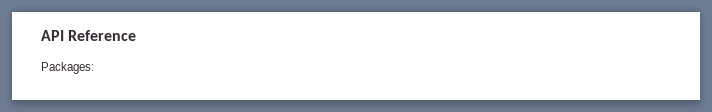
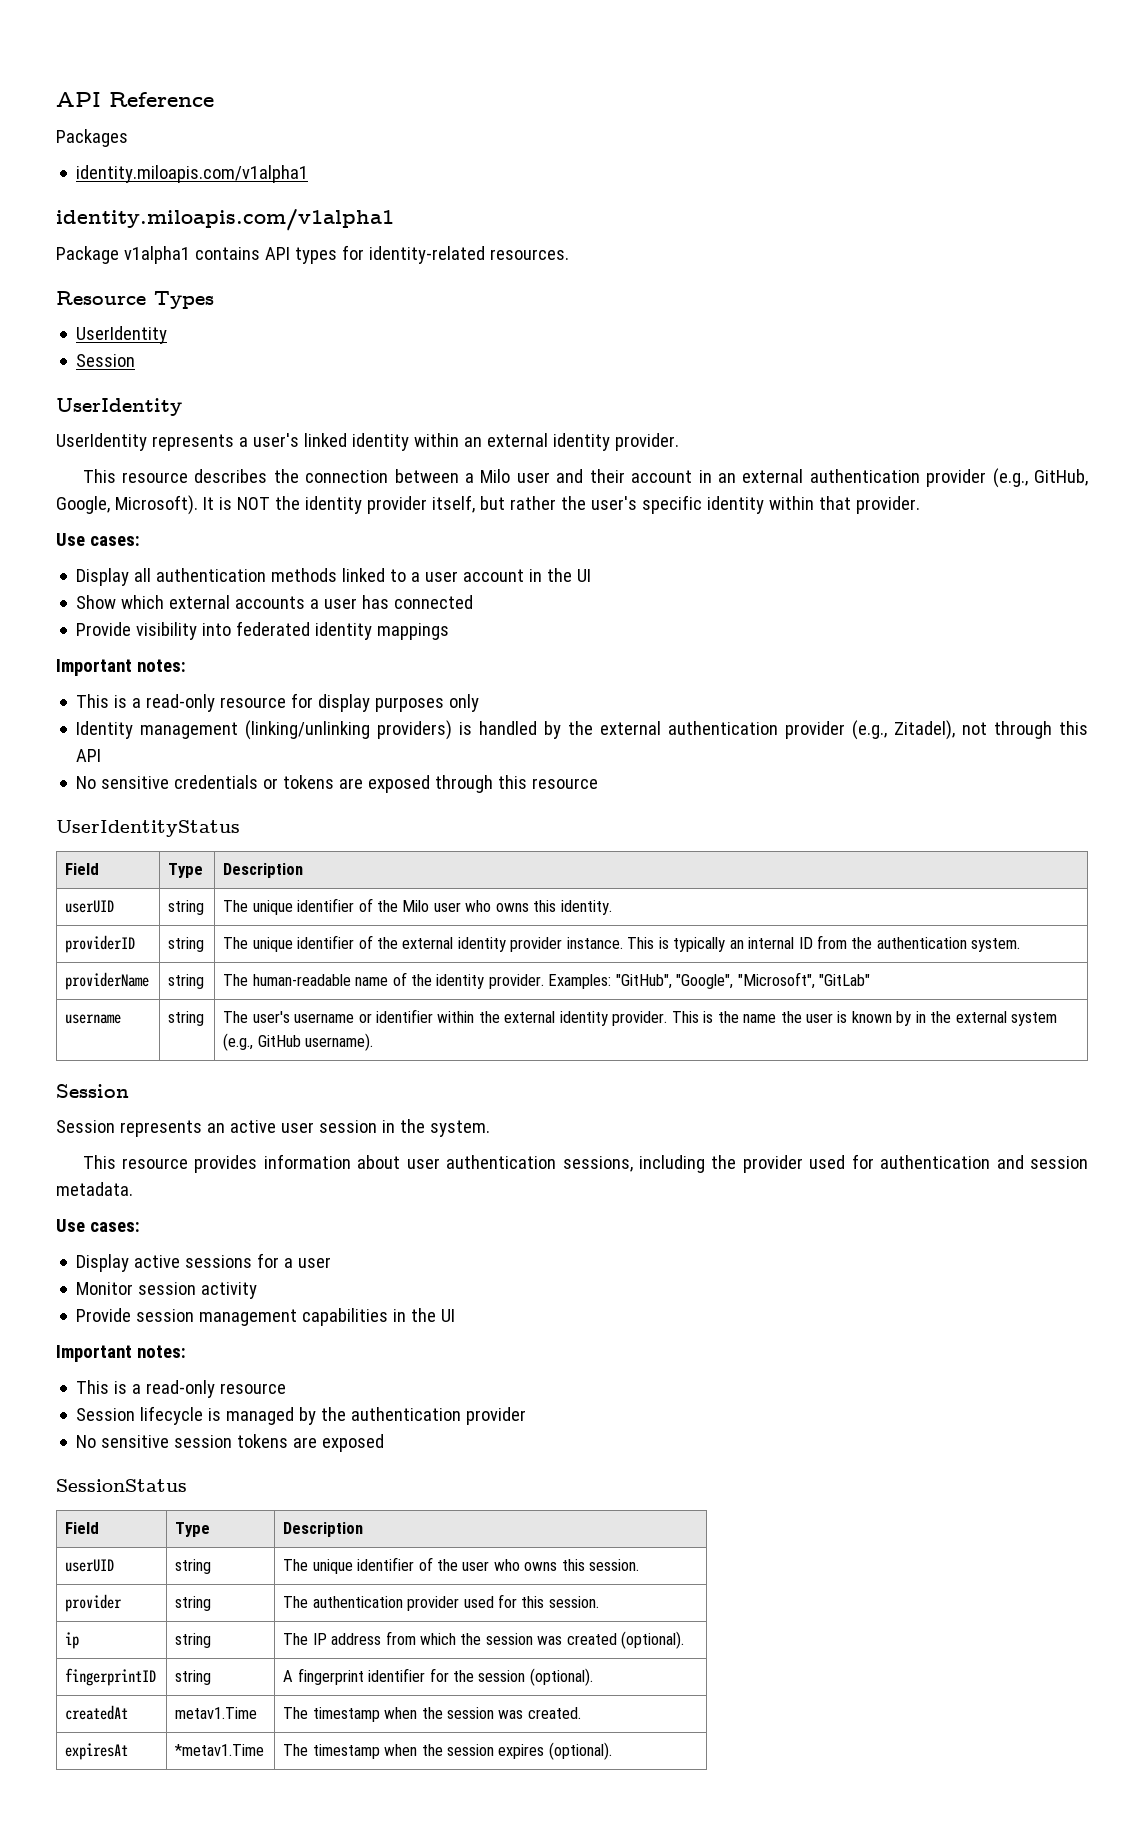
[41,62,94,74] Packages: -> [56,129,128,147] [76,165,309,183] [56,209,394,231] [56,245,569,264] [56,291,214,309] [76,326,168,344] [76,354,136,367] [56,398,182,416] [56,433,679,451] [82,468,1088,488] [56,495,920,515] [56,533,140,546] [76,568,592,586] [76,595,474,609] [76,621,450,640] [56,659,186,676] [76,693,480,712] [76,720,1089,740] [76,749,102,762] [76,775,599,793] [56,820,240,837] [65,863,100,875] [168,863,204,878] [223,863,304,878] [65,900,115,913] [168,900,205,915] [223,898,612,915] [65,935,136,953] [168,937,205,952] [223,935,1021,952] [65,972,150,990] [168,974,205,989] [223,972,871,989] [65,1014,122,1024] [168,1011,205,1026] [223,1009,1058,1026] [223,1033,374,1051] [56,1084,129,1098] [56,1119,490,1137] [82,1154,1088,1173] [56,1182,133,1196] [56,1219,140,1232] [76,1253,332,1272] [76,1282,258,1299] [76,1308,456,1326] [56,1345,186,1362] [76,1380,287,1398] [76,1406,527,1425] [76,1434,385,1452] [56,1479,187,1492] [65,1522,100,1534] [175,1522,211,1537] [283,1522,364,1537] [65,1559,115,1572] [175,1559,212,1574] [283,1557,640,1574] [65,1594,123,1612] [175,1596,212,1611] [283,1594,599,1611] [65,1632,80,1649] [175,1633,212,1648] [283,1631,685,1649] [65,1668,157,1686] [175,1670,212,1685] [283,1668,593,1686] [65,1705,129,1720] [175,1707,258,1719] [283,1707,581,1722] [65,1743,129,1760] [174,1744,265,1756] [283,1742,612,1760] Packages // identity.miloapis.com/v1alpha1 // identity.miloapis.com/v1alpha1 // Package v1alpha1 contains API types for identity-related resources. // Resource Types // UserIdentity // Session // UserIdentity // UserIdentity represents a user's linked identity within an external identity provider. // This resource describes the connection between a Milo user and their account in an external authentication provider (e.g., GitHub, Google, Microsoft). It is NOT the identity provider itself, but rather the user's specific identity within that provider. // Use cases: // Display all authentication methods linked to a user account in the UI // Show which external accounts a user has connected // Provide visibility into federated identity mappings // Important notes: // This is a read-only resource for display purposes only // Identity management (linking/unlinking providers) is handled by the external authentication provider (e.g., Zitadel), not through this API // No sensitive credentials or tokens are exposed through this resource // UserIdentityStatus // Field | Type | Description // userUID | string | The unique identifier of the Milo user who owns this identity. // providerID | string | The unique identifier of the external identity provider instance. This is typically an internal ID from the authentication system. // providerName | string | The human-readable name of the identity provider. Examples: "GitHub", "Google", "Microsoft", "GitLab" // username | string | The user's username or identifier within the external identity provider. This is the name the user is known by in the external system (e.g., GitHub username). // Session // Session represents an active user session in the system. // This resource provides information about user authentication sessions, including the provider used for authentication and session metadata. // Use cases: // Display active sessions for a user // Monitor session activity // Provide session management capabilities in the UI // Important notes: // This is a read-only resource // Session lifecycle is managed by the authentication provider // No sensitive session tokens are exposed // SessionStatus // Field | Type | Description // userUID | string | The unique identifier of the user who owns this session. // provider | string | The authentication provider used for this session. // ip | string | The IP address from which the session was created (optional). // fingerprintID | string | A fingerprint identifier for the session (optional). // createdAt | metav1.Time | The timestamp when the session was created. // expiresAt | *metav1.Time | The timestamp when the session expires (optional).

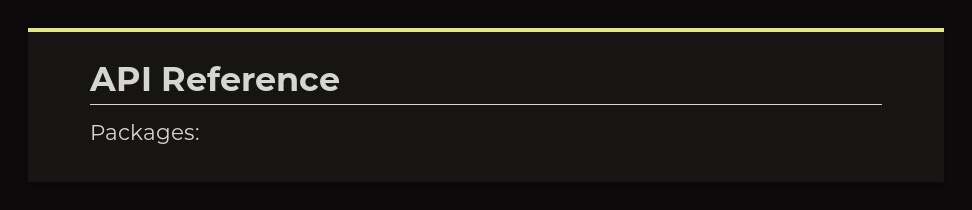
[56,129,128,147] [76,165,309,183] [56,209,394,231] [56,245,569,264] [56,291,214,309] [76,326,168,344] [76,354,136,367] [56,398,182,416] [56,433,679,451] [82,468,1088,488] [56,495,920,515] [56,533,140,546] [76,568,592,586] [76,595,474,609] [76,621,450,640] [56,659,186,676] [76,693,480,712] [76,720,1089,740] [76,749,102,762] [76,775,599,793] [56,820,240,837] [65,863,100,875] [168,863,204,878] [223,863,304,878] [65,900,115,913] [168,900,205,915] [223,898,612,915] [65,935,136,953] [168,937,205,952] [223,935,1021,952] [65,972,150,990] [168,974,205,989] [223,972,871,989] [65,1014,122,1024] [168,1011,205,1026] [223,1009,1058,1026] [223,1033,374,1051] [56,1084,129,1098] [56,1119,490,1137] [82,1154,1088,1173] [56,1182,133,1196] [56,1219,140,1232] [76,1253,332,1272] [76,1282,258,1299] [76,1308,456,1326] [56,1345,186,1362] [76,1380,287,1398] [76,1406,527,1425] [76,1434,385,1452] [56,1479,187,1492] [65,1522,100,1534] [175,1522,211,1537] [283,1522,364,1537] [65,1559,115,1572] [175,1559,212,1574] [283,1557,640,1574] [65,1594,123,1612] [175,1596,212,1611] [283,1594,599,1611] [65,1632,80,1649] [175,1633,212,1648] [283,1631,685,1649] [65,1668,157,1686] [175,1670,212,1685] [283,1668,593,1686] [65,1705,129,1720] [175,1707,258,1719] [283,1707,581,1722] [65,1743,129,1760] [174,1744,265,1756] [283,1742,612,1760] Packages // identity.miloapis.com/v1alpha1 // identity.miloapis.com/v1alpha1 // Package v1alpha1 contains API types for identity-related resources. // Resource Types // UserIdentity // Session // UserIdentity // UserIdentity represents a user's linked identity within an external identity provider. // This resource describes the connection between a Milo user and their account in an external authentication provider (e.g., GitHub, Google, Microsoft). It is NOT the identity provider itself, but rather the user's specific identity within that provider. // Use cases: // Display all authentication methods linked to a user account in the UI // Show which external accounts a user has connected // Provide visibility into federated identity mappings // Important notes: // This is a read-only resource for display purposes only // Identity management (linking/unlinking providers) is handled by the external authentication provider (e.g., Zitadel), not through this API // No sensitive credentials or tokens are exposed through this resource // UserIdentityStatus // Field | Type | Description // userUID | string | The unique identifier of the Milo user who owns this identity. // providerID | string | The unique identifier of the external identity provider instance. This is typically an internal ID from the authentication system. // providerName | string | The human-readable name of the identity provider. Examples: "GitHub", "Google", "Microsoft", "GitLab" // username | string | The user's username or identifier within the external identity provider. This is the name the user is known by in the external system (e.g., GitHub username). // Session // Session represents an active user session in the system. // This resource provides information about user authentication sessions, including the provider used for authentication and session metadata. // Use cases: // Display active sessions for a user // Monitor session activity // Provide session management capabilities in the UI // Important notes: // This is a read-only resource // Session lifecycle is managed by the authentication provider // No sensitive session tokens are exposed // SessionStatus // Field | Type | Description // userUID | string | The unique identifier of the user who owns this session. // provider | string | The authentication provider used for this session. // ip | string | The IP address from which the session was created (optional). // fingerprintID | string | A fingerprint identifier for the session (optional). // createdAt | metav1.Time | The timestamp when the session was created. // expiresAt | *metav1.Time | The timestamp when the session expires (optional). -> [90,124,200,144] Packages:

